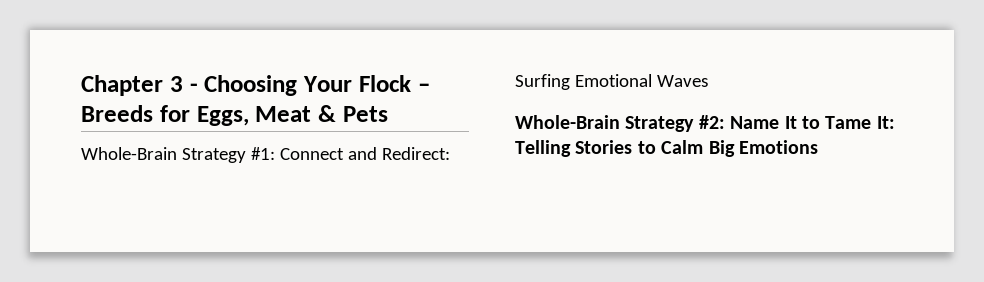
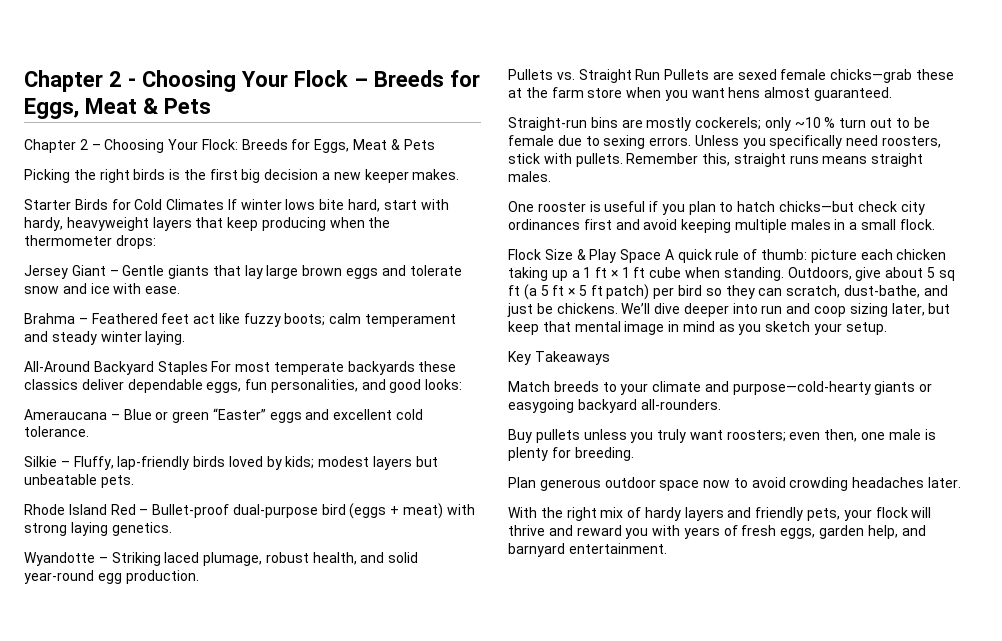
[81,75,183,96] Chapter 3 -> [24,70,122,92] Chapter 2
[81,147,450,163] [515,74,708,90] [515,115,895,132] [515,140,818,157] Whole-Brain Strategy #1: Connect and Redirect: Surfing Emotional Waves // Whole-Brain Strategy #2: Name It to Tame It: Telling Stories to Calm Big Emotions -> [24,139,435,153] [24,169,460,183] [24,199,449,212] [24,217,391,231] [24,235,156,249] [24,265,462,279] [24,283,181,294] [24,313,457,327] [24,331,186,345] [24,361,457,375] [24,379,463,393] [24,408,424,423] [24,426,89,437] [24,456,438,470] [24,474,134,488] [24,503,475,519] [24,522,172,536] [24,552,419,566] [24,570,199,584] [508,69,955,83] [508,87,893,101] [508,117,930,131] [508,135,942,149] [508,153,924,167] [508,171,551,182] [508,201,925,215] [508,219,935,233] [508,249,947,263] [508,267,955,281] [508,284,948,300] [507,303,951,317] [508,321,887,335] [508,351,610,365] [508,381,933,395] [508,399,721,413] [508,429,936,443] [508,447,634,461] [508,477,962,491] [508,507,932,521] [508,525,926,539] [508,543,667,557] Chapter 2 – Choosing Your Flock: Breeds for Eggs, Meat & Pets // Picking the right birds is the first big decision a new keeper makes. // Starter Birds for Cold Climates If winter lows bite hard, start with hardy, heavyweight layers that keep producing when the thermometer drops: // Jersey Giant – Gentle giants that lay large brown eggs and tolerate snow and ice with ease. // Brahma – Feathered feet act like fuzzy boots; calm temperament and steady winter laying. // All-Around Backyard Staples For most temperate backyards these classics deliver dependable eggs, fun personalities, and good looks: // Ameraucana – Blue or green “Easter” eggs and excellent cold tolerance. // Silkie – Fluffy, lap-friendly birds loved by kids; modest layers but unbeatable pets. // Rhode Island Red – Bullet-proof dual-purpose bird (eggs + meat) with strong laying genetics. // Wyandotte – Striking laced plumage, robust health, and solid year-round egg production. // Pullets vs. Straight Run Pullets are sexed female chicks—grab these at the farm store when you want hens almost guaranteed. // Straight-run bins are mostly cockerels; only ~10 % turn out to be female due to sexing errors. Unless you specifically need roosters, stick with pullets. Remember this, straight runs means straight males. // One rooster is useful if you plan to hatch chicks—but check city ordinances first and avoid keeping multiple males in a small flock. // Flock Size & Play Space A quick rule of thumb: picture each chicken taking up a 1 ft × 1 ft cube when standing. Outdoors, give about 5 sq ft (a 5 ft × 5 ft patch) per bird so they can scratch, dust-bathe, and just be chickens. We’ll dive deeper into run and coop sizing later, but keep that mental image in mind as you sketch your setup. // Key Takeaways // Match breeds to your climate and purpose—cold-hearty giants or easygoing backyard all-rounders. // Buy pullets unless you truly want roosters; even then, one male is plenty for breeding. // Plan generous outdoor space now to avoid crowding headaches later. // With the right mix of hardy layers and friendly pets, your flock will thrive and reward you with years of fresh eggs, garden help, and barnyard entertainment.

